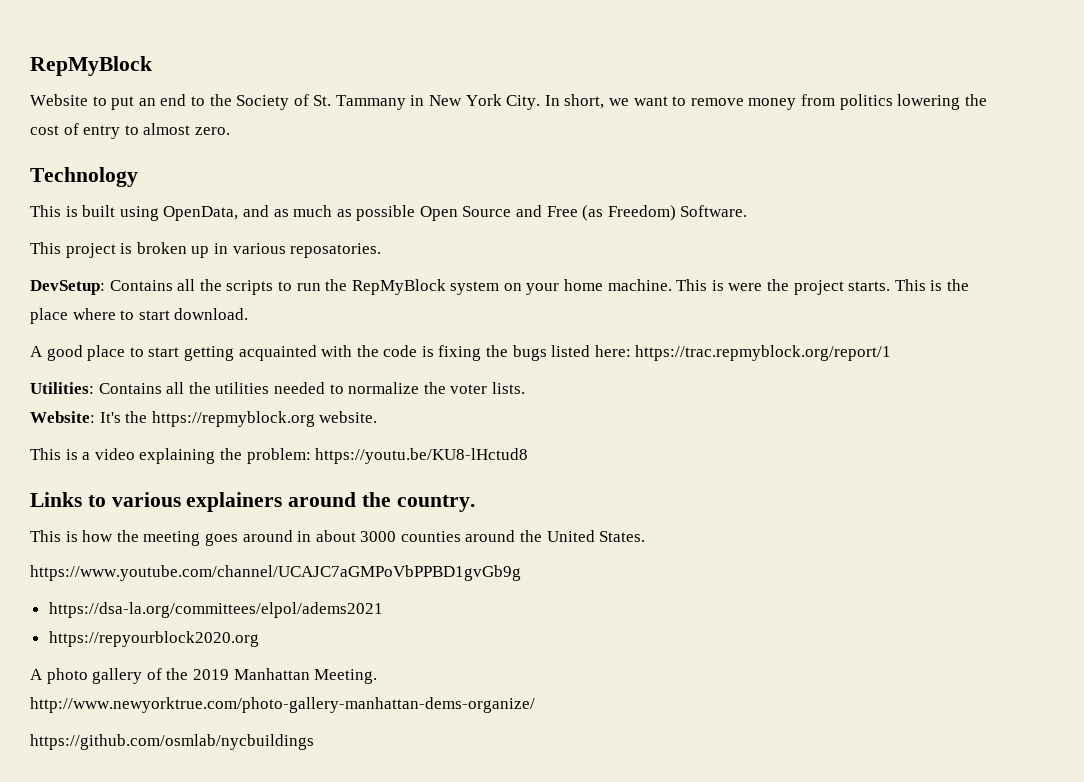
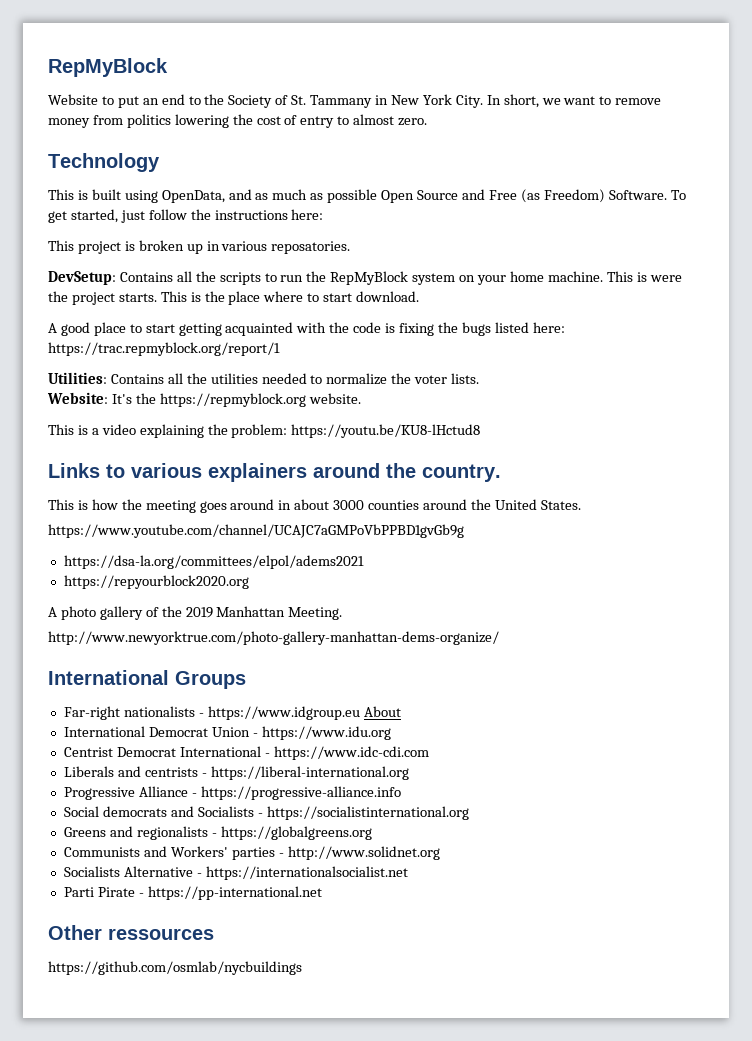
(748, 211) none -> [670,190,686,200] [48,209,324,223] To get started, just follow the instructions here:
(535, 705) none -> [48,670,246,689] [63,706,401,720] [63,726,391,740] [63,746,429,760] [63,766,409,780] [63,786,401,800] [63,806,469,820] [63,826,372,840] [63,846,440,860] [63,866,408,880] [63,886,322,900] [48,925,214,940] // International Groups // Far-right nationalists - https://www.idgroup.eu About // International Democrat Union - https://www.idu.org // Centrist Democrat International - https://www.idc-cdi.com // Liberals and centrists - https://liberal-international.org // Progressive Alliance - https://progressive-alliance.info // Social democrats and Socialists - https://socialistinternational.org // Greens and regionalists - https://globalgreens.org // Communists and Workers' parties - http://www.solidnet.org // Socialists Alternative - https://internationalsocialist.net // Parti Pirate - https://pp-international.net // Other ressources

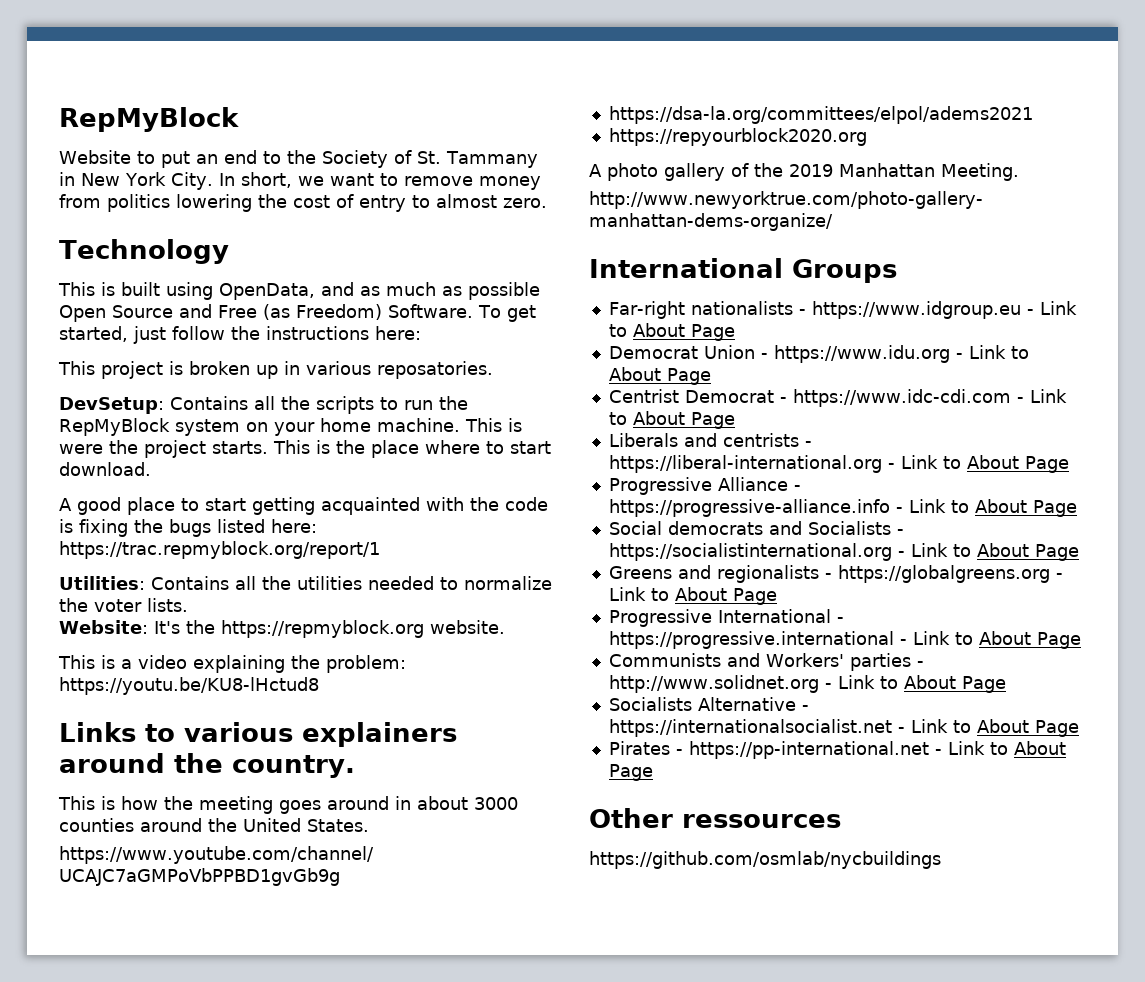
[363,706,401,717] [63,726,145,737] About // International -> [1026,301,1077,315] [608,323,735,341] - Link to About Page //
(391, 733) none -> [955,345,1029,359] [608,367,711,385] - Link to About Page
[179,746,261,757] International -> (774, 396) none
(429, 753) none -> [1016,389,1067,403] [608,411,735,429] - Link to About Page
(409, 773) none -> [887,455,1069,473] - Link to About Page
(401, 793) none -> [895,499,1077,517] - Link to About Page
(469, 813) none -> [897,543,1079,561] - Link to About Page
(372, 833) none -> [1055,573,1063,579] [608,587,777,605] [608,609,844,627] [608,631,1081,649] - Link to About Page // Progressive International - https://progressive.international - Link to About Page
(440, 853) none -> [824,675,1006,693] - Link to About Page
[63,886,322,900] // Parti Pirate - https://pp-international.net -> [897,719,1079,737] [608,741,1066,759] [608,764,653,781] - Link to About Page // Pirates - https://pp-international.net - Link to About Page

